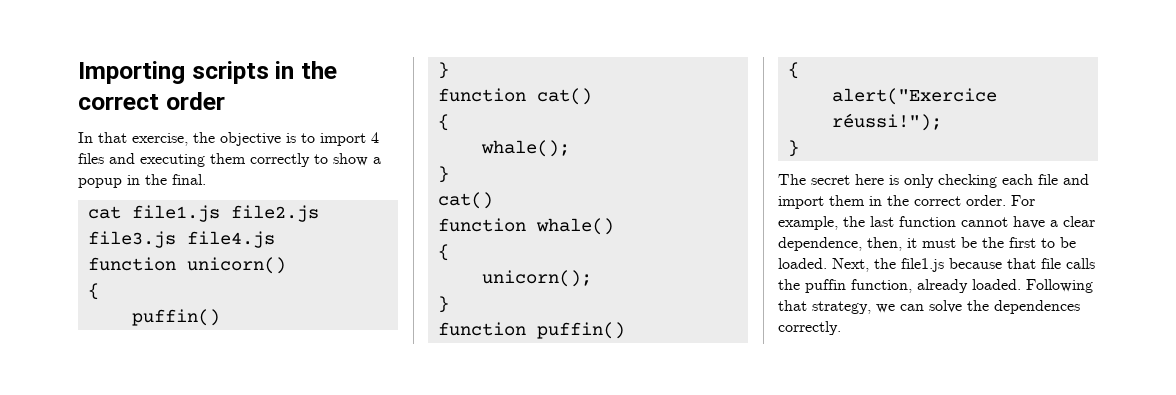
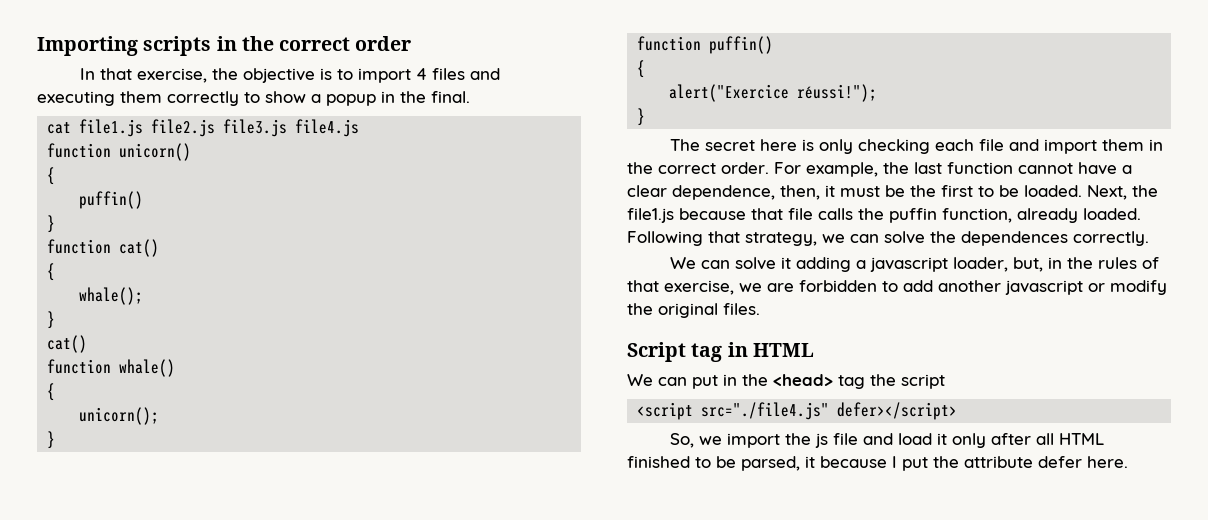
(841, 328) none -> [670,257,1160,272] [627,280,1167,295] [627,303,760,318] [627,342,814,362] [627,374,945,389] [637,402,958,420] [670,433,1105,448] [627,456,1128,471] // We can solve it adding a javascript loader, but, in the rules of that exercise, we are forbidden to add another javascript or modify the original files. // Script tag in HTML // We can put in the <head> tag the script // <script src="./file4.js" defer></script> // So, we import the js file and load it only after all HTML finished to be parsed, it because I put the attribute defer here.

